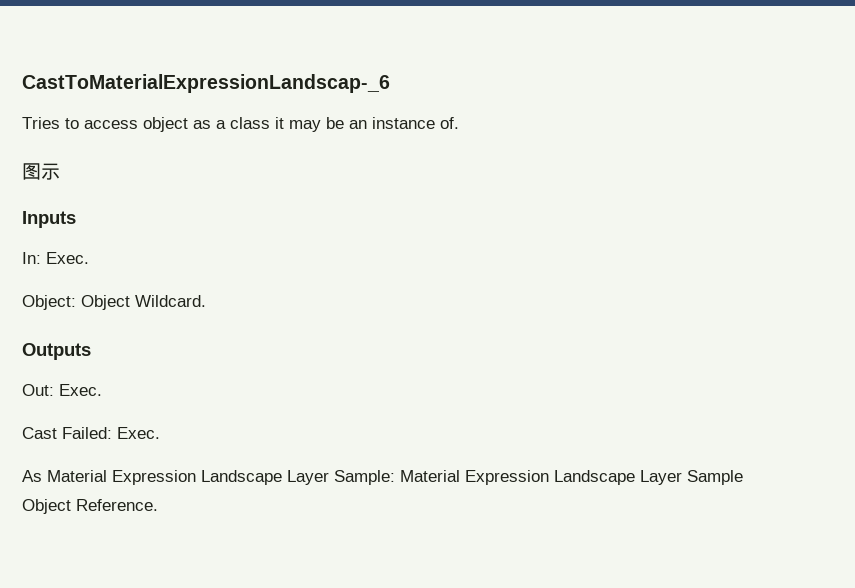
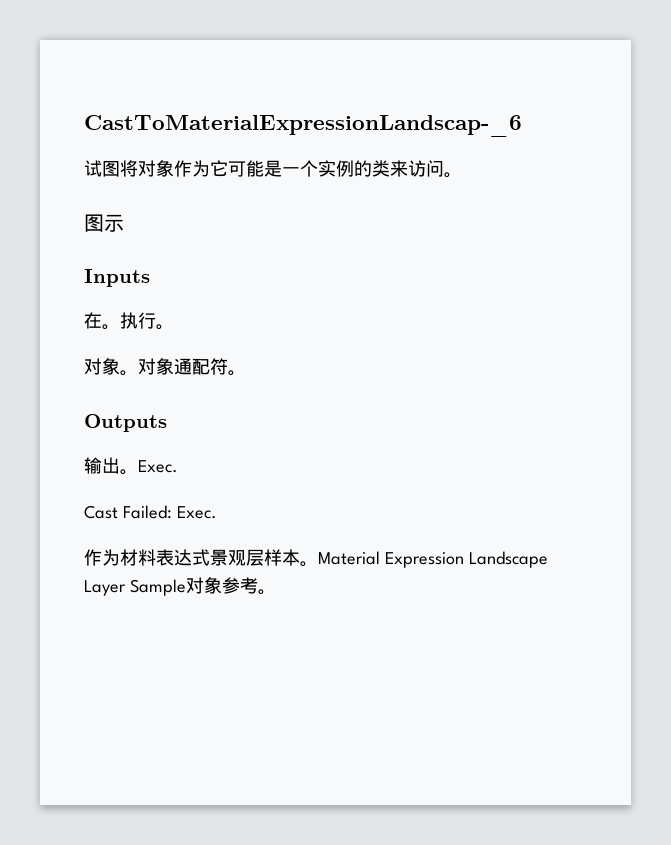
[22,117,459,132] [22,163,60,180] [22,211,76,228] [22,252,89,264] [22,295,206,310] Tries to access object as a class it may be an instance of. // 图示 // Inputs // In: Exec. // Object: Object Wildcard. -> [84,160,462,178] [84,214,124,232] [84,269,150,287] [84,312,174,330] [84,358,246,376] 试图将对象作为它可能是一个实例的类来访问。 // 图示 // Inputs // 在。执行。 // 对象。对象通配符。
[22,384,54,396] Out: -> [84,457,138,475] 输出。
[22,470,395,485] As Material Expression Landscape Layer Sample: -> [84,549,318,567] 作为材料表达式景观层样本。
[22,499,158,514] Object Reference. -> [185,577,276,595] 对象参考。

